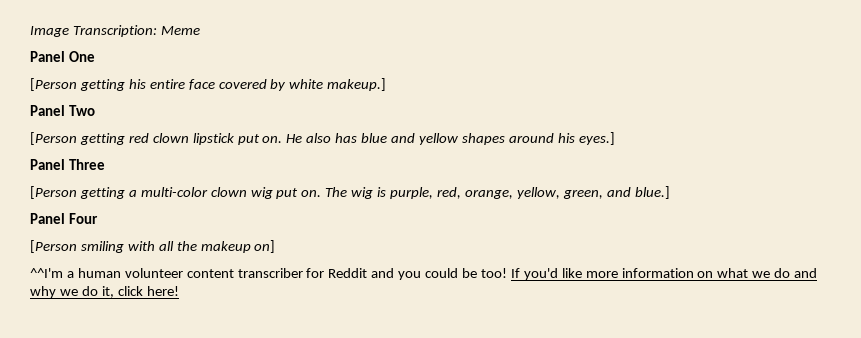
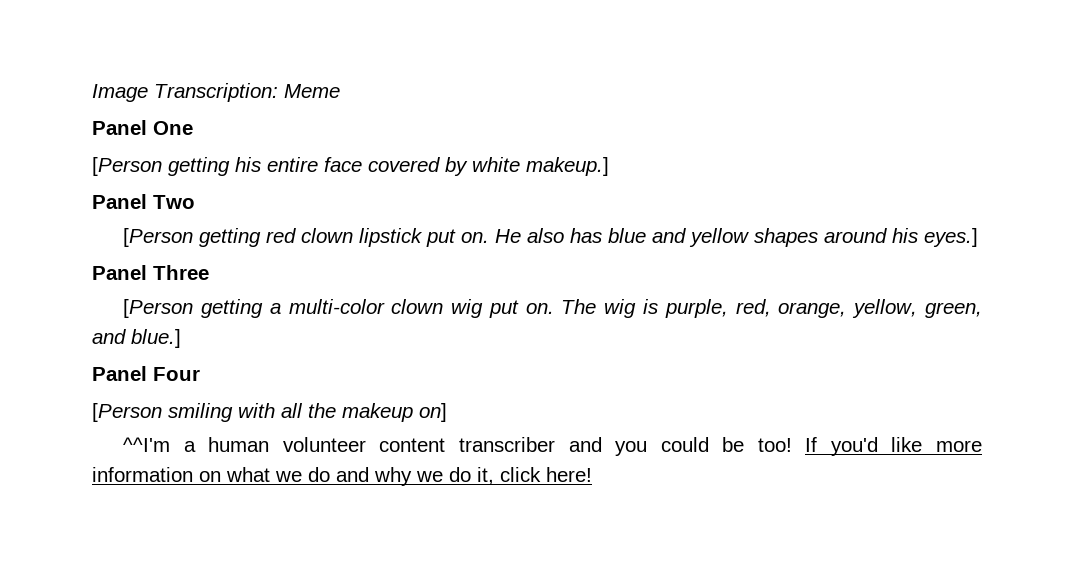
[306,268,368,278] for Reddit -> (555, 444) none

